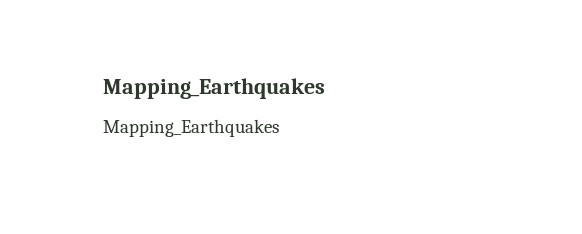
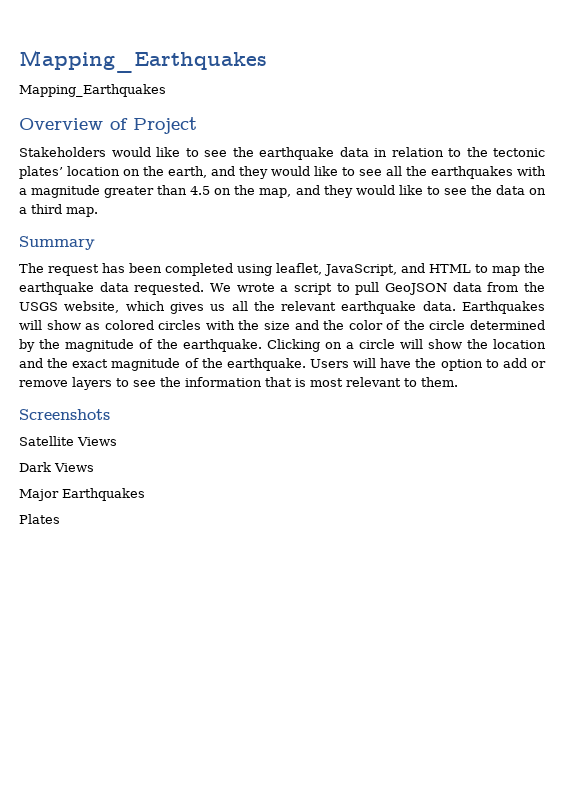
(279, 128) none -> [19,117,197,134] [19,147,545,160] [19,166,546,179] [19,185,546,198] [19,204,98,217] [19,236,95,250] [19,263,545,276] [19,282,545,295] [19,301,545,314] [19,320,545,330] [19,339,546,352] [19,358,547,371] [19,377,458,390] [19,409,110,420] [19,436,117,446] [19,462,94,472] [19,488,145,501] [19,514,60,524] // Overview of Project // Stakeholders would like to see the earthquake data in relation to the tectonic plates’ location on the earth, and they would like to see all the earthquakes with a magnitude greater than 4.5 on the map, and they would like to see the data on a third map. // Summary // The request has been completed using leaflet, JavaScript, and HTML to map the earthquake data requested. We wrote a script to pull GeoJSON data from the USGS website, which gives us all the relevant earthquake data. Earthquakes will show as colored circles with the size and the color of the circle determined by the magnitude of the earthquake. Clicking on a circle will show the location and the exact magnitude of the earthquake. Users will have the option to add or remove layers to see the information that is most relevant to them. // Screenshots // Satellite Views // Dark Views // Major Earthquakes // Plates

